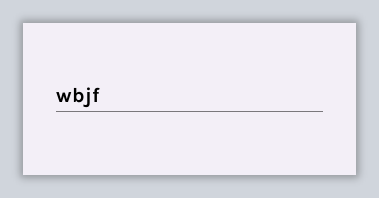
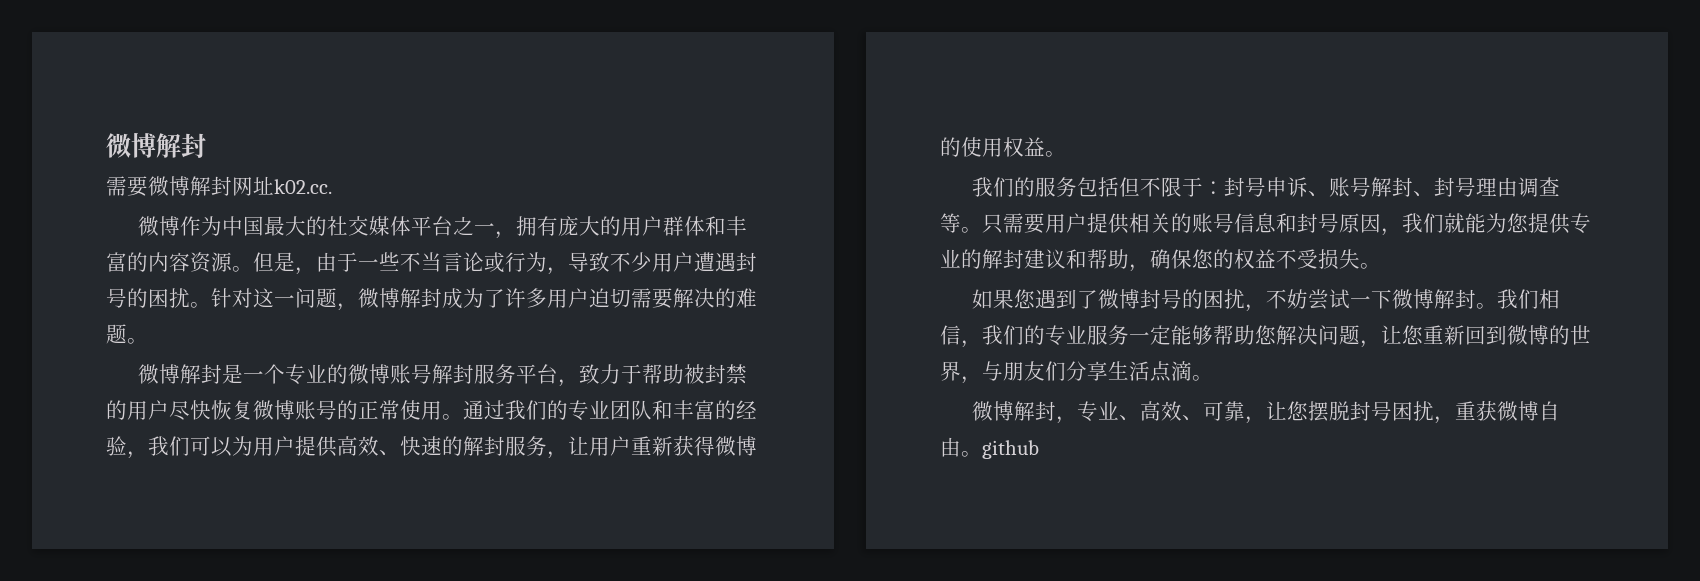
[56,87,100,108] wbjf -> [106,132,206,158] [106,176,332,197] [137,216,747,239] [106,252,757,275] [106,288,757,311] [106,324,148,344] [137,364,747,387] [106,400,757,421] [106,436,757,459] [940,137,1066,157] [971,177,1560,197] [940,213,1591,236] [940,249,1381,272] [971,289,1560,312] [940,325,1591,348] [940,361,1213,384] [971,401,1560,424] [940,437,1039,459] 微博解封 // 需要微博解封网址k02.cc. // 微博作为中国最大的社交媒体平台之一，拥有庞大的用户群体和丰富的内容资源。但是，由于一些不当言论或行为，导致不少用户遭遇封号的困扰。针对这一问题，微博解封成为了许多用户迫切需要解决的难题。 // 微博解封是一个专业的微博账号解封服务平台，致力于帮助被封禁的用户尽快恢复微博账号的正常使用。通过我们的专业团队和丰富的经验，我们可以为用户提供高效、快速的解封服务，让用户重新获得微博的使用权益。 // 我们的服务包括但不限于：封号申诉、账号解封、封号理由调查等。只需要用户提供相关的账号信息和封号原因，我们就能为您提供专业的解封建议和帮助，确保您的权益不受损失。 // 如果您遇到了微博封号的困扰，不妨尝试一下微博解封。我们相信，我们的专业服务一定能够帮助您解决问题，让您重新回到微博的世界，与朋友们分享生活点滴。 // 微博解封，专业、高效、可靠，让您摆脱封号困扰，重获微博自由。github

